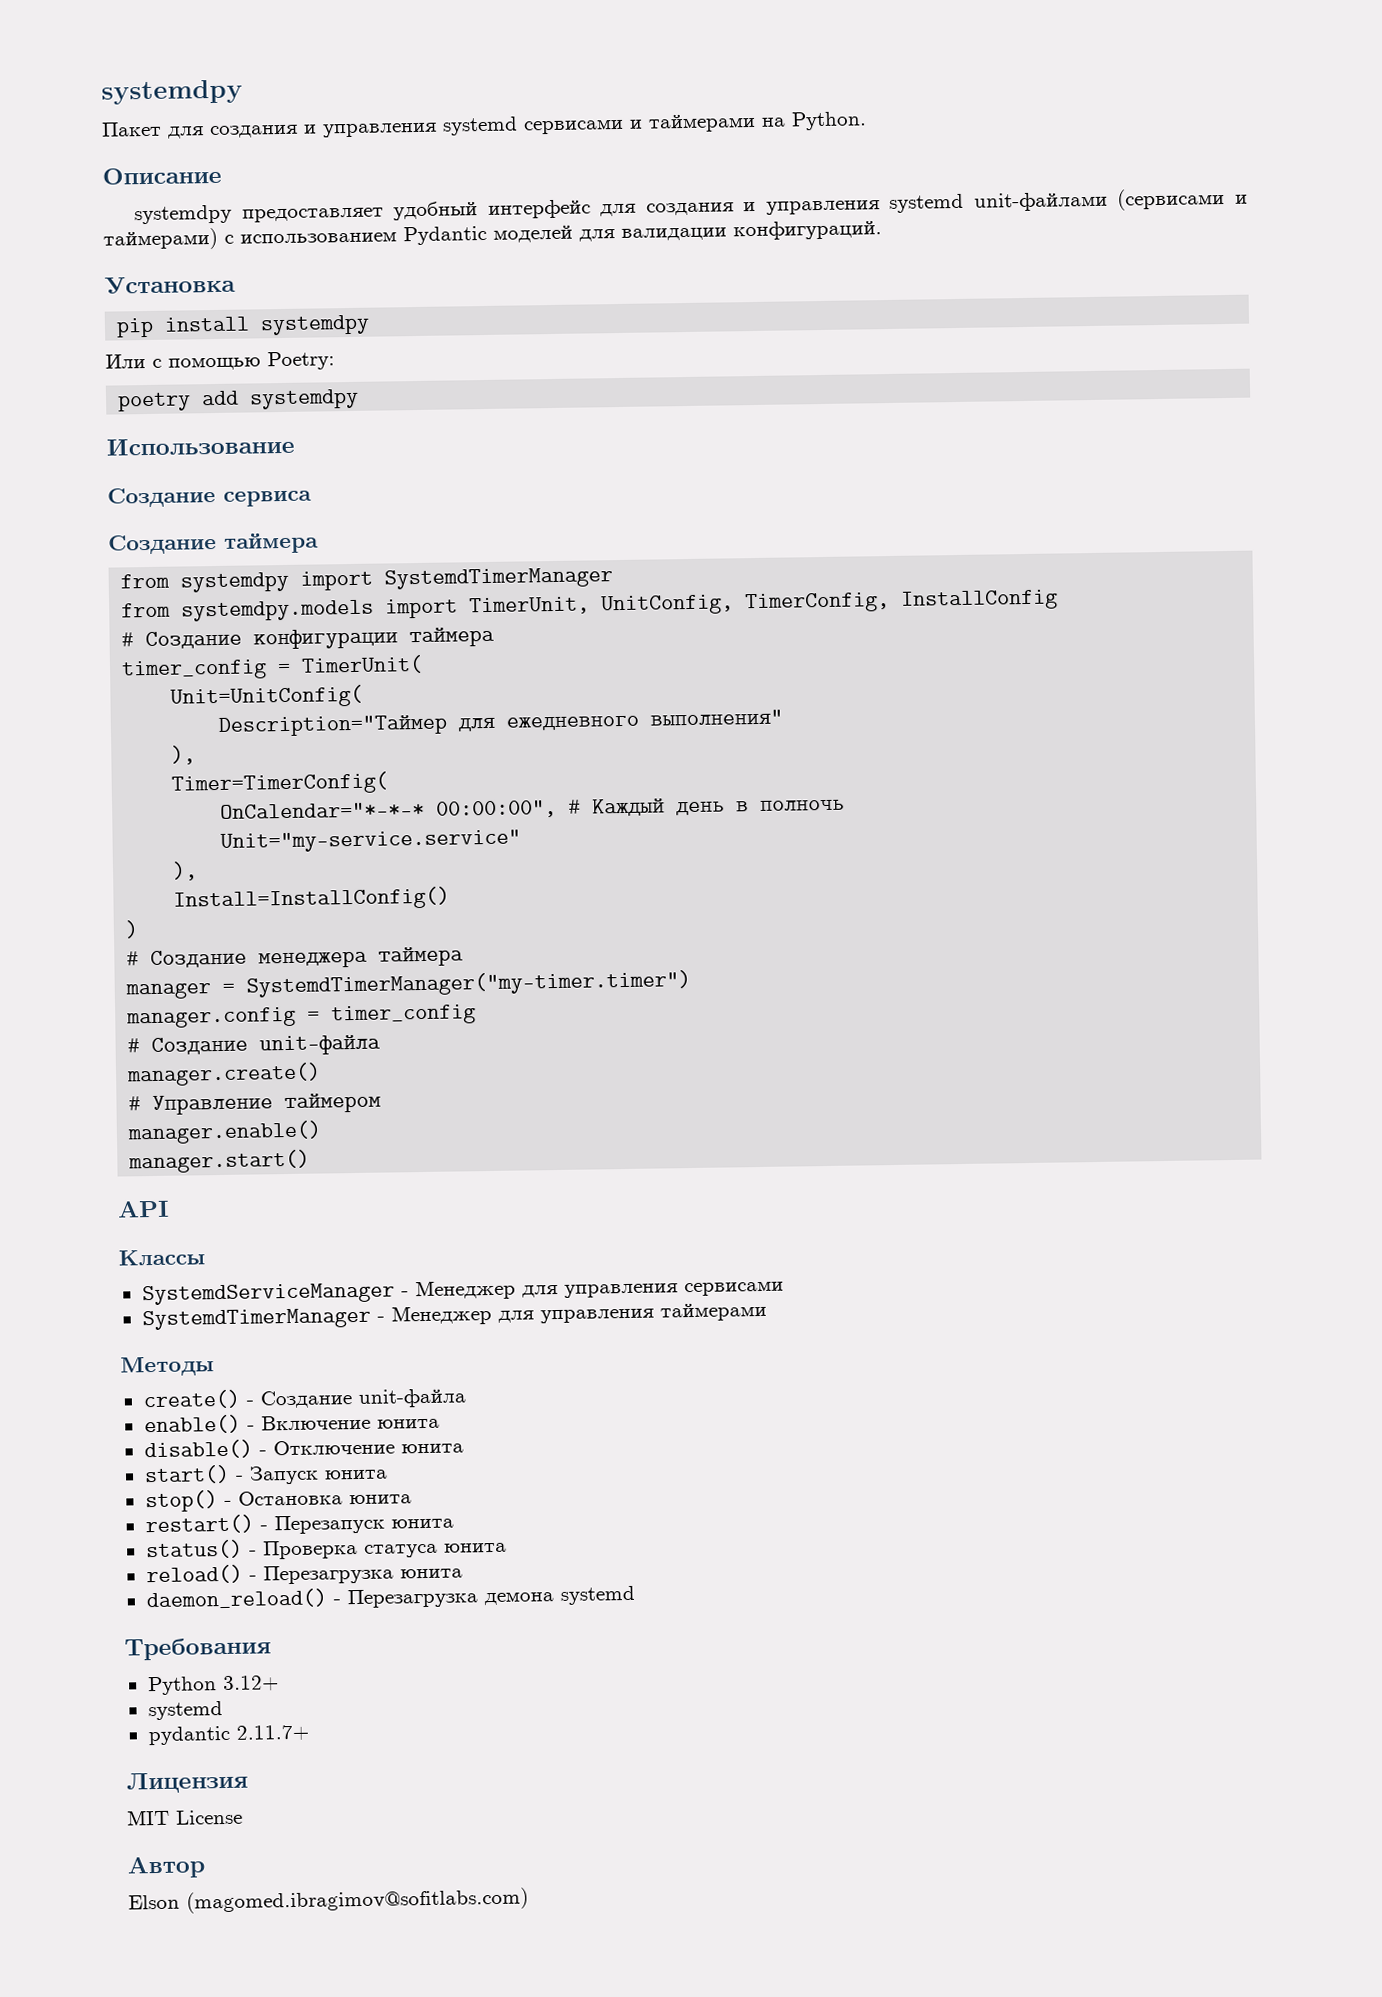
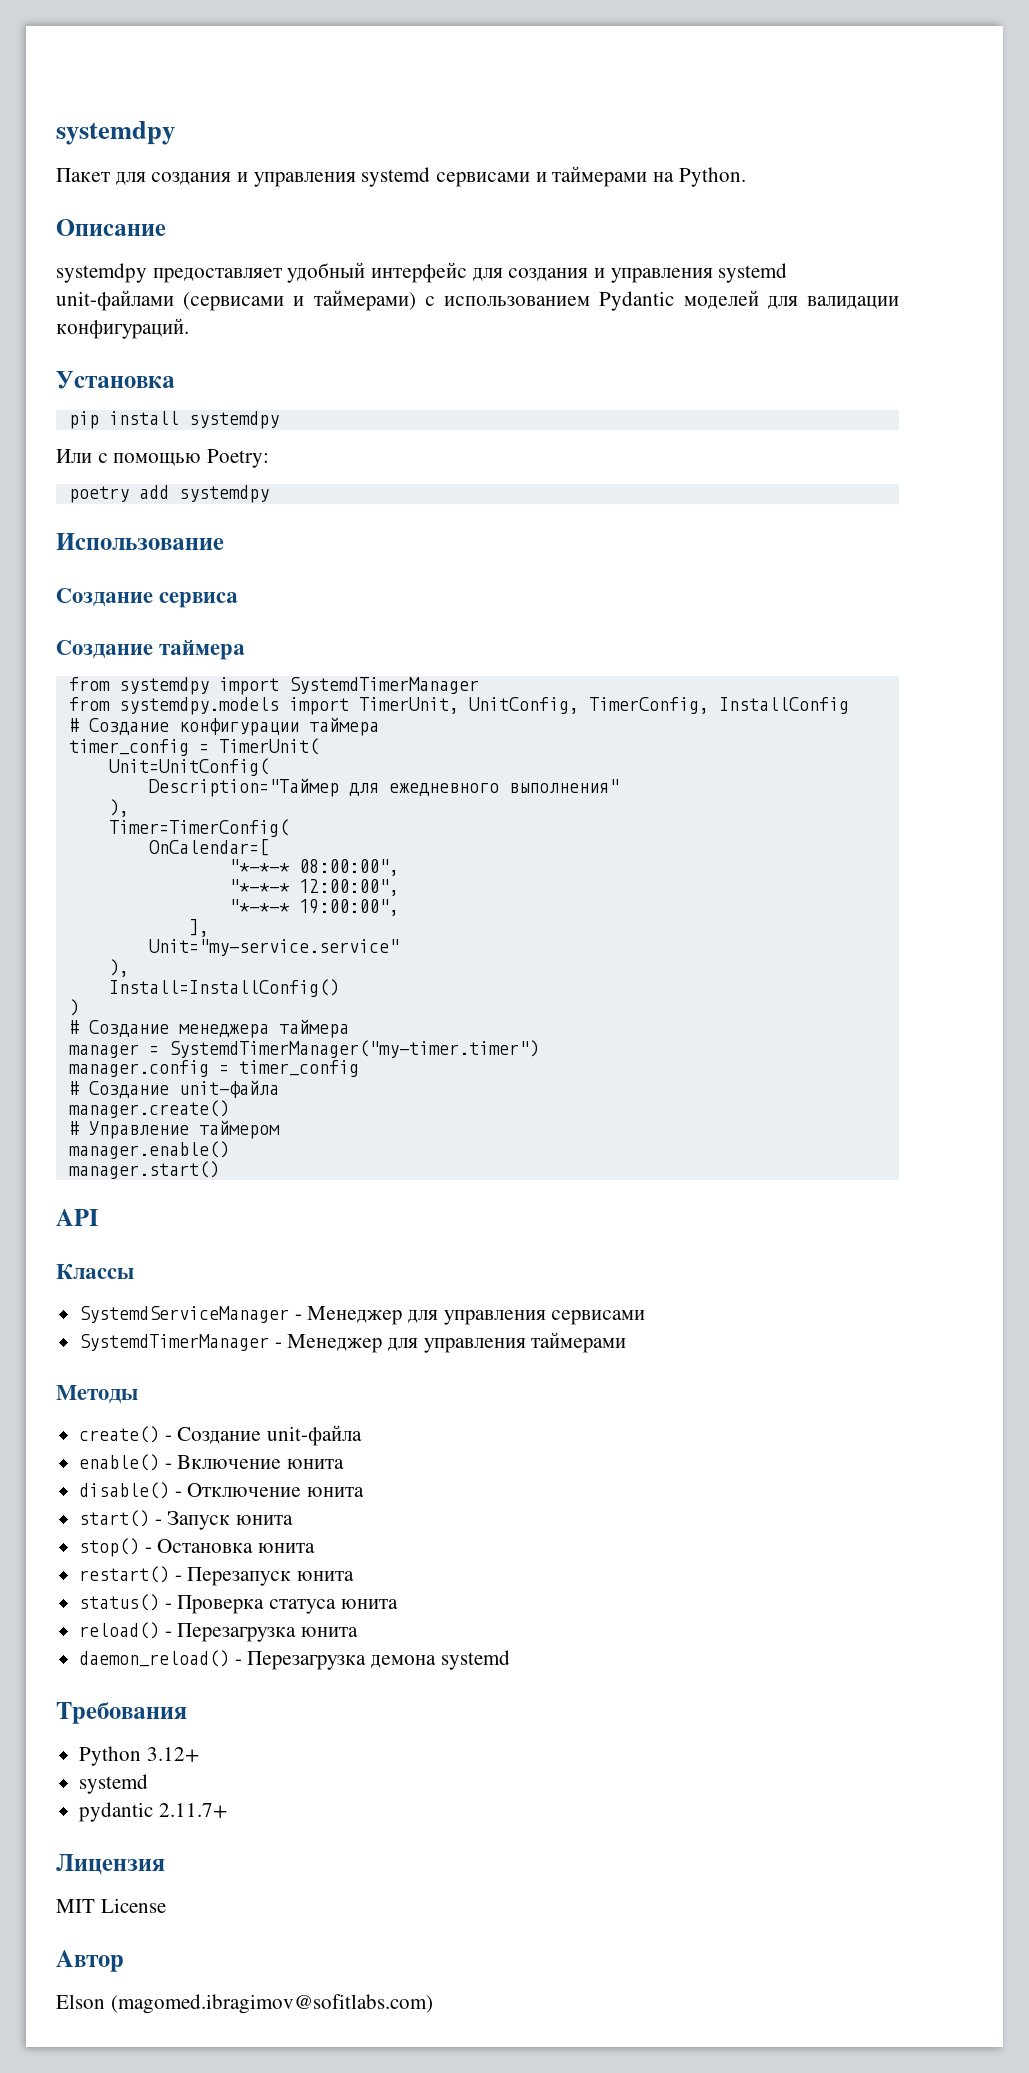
[220,798,846,819] OnCalendar="*-*-* 00:00:00", # Каждый день в полночь -> [148,839,269,856] [228,859,399,876] [228,879,399,896] [228,899,399,916] [188,919,209,937] OnCalendar=[ // "*-*-* 08:00:00", // "*-*-* 12:00:00", // "*-*-* 19:00:00", // ],

